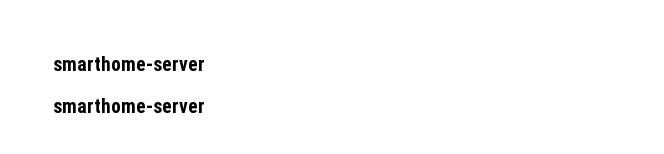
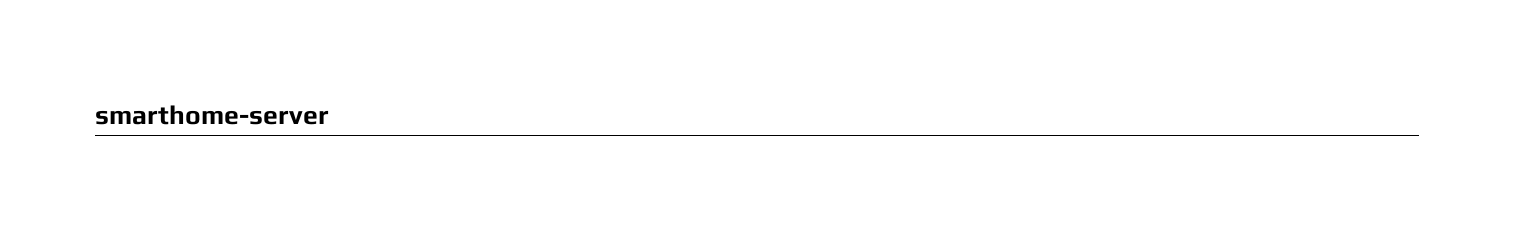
[53,56,205,71] [53,98,205,113] smarthome-server // smarthome-server -> [95,105,329,125] smarthome-server

